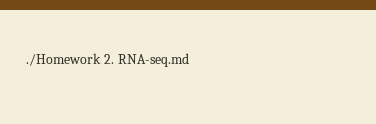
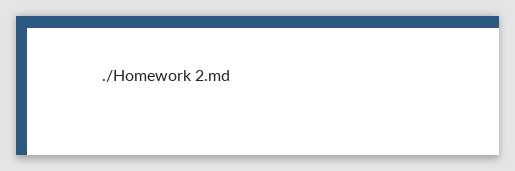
[103,53,189,67] 2. RNA-seq.md -> [195,70,231,81] 2.md

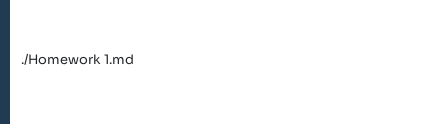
[195,70,231,81] 2.md -> [103,54,134,65] 1.md

